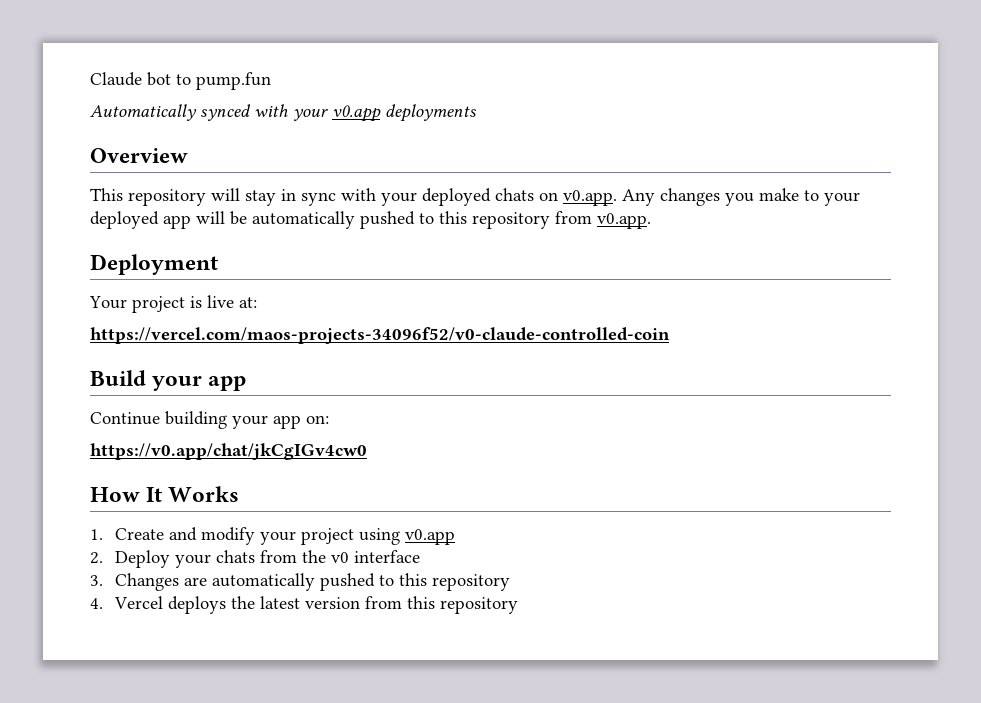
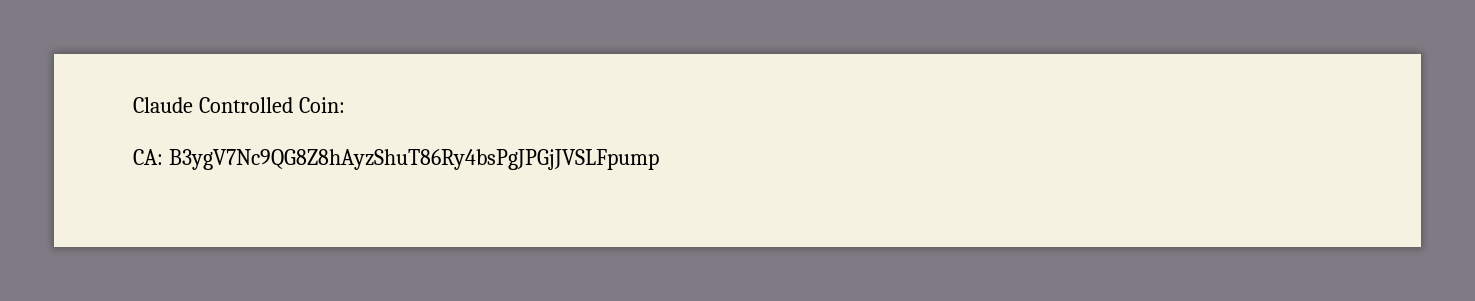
[147,72,271,90] [90,104,476,122] [90,148,188,163] [90,188,860,206] [90,211,651,229] [90,254,218,275] [89,295,257,313] [90,327,670,344] [90,370,247,391] [90,411,329,429] [90,443,367,460] [90,486,240,502] [90,527,455,545] [90,550,420,568] [90,573,510,591] [90,596,518,614] bot to pump.fun // Automatically synced with your v0.app deployments // Overview // This repository will stay in sync with your deployed chats on v0.app. Any changes you make to your deployed app will be automatically pushed to this repository from v0.app. // Deployment // Your project is live at: // https://vercel.com/maos-projects-34096f52/v0-claude-controlled-coin // Build your app // Continue building your app on: // https://v0.app/chat/jkCgIGv4cw0 // How It Works // 1. Create and modify your project using v0.app // 2. Deploy your chats from the v0 interface // 3. Changes are automatically pushed to this repository // 4. Vercel deploys the latest version from this repository -> [198,97,345,113] [133,149,659,170] Controlled Coin: // CA: B3ygV7Nc9QG8Z8hAyzShuT86Ry4bsPgJPGjJVSLFpump

